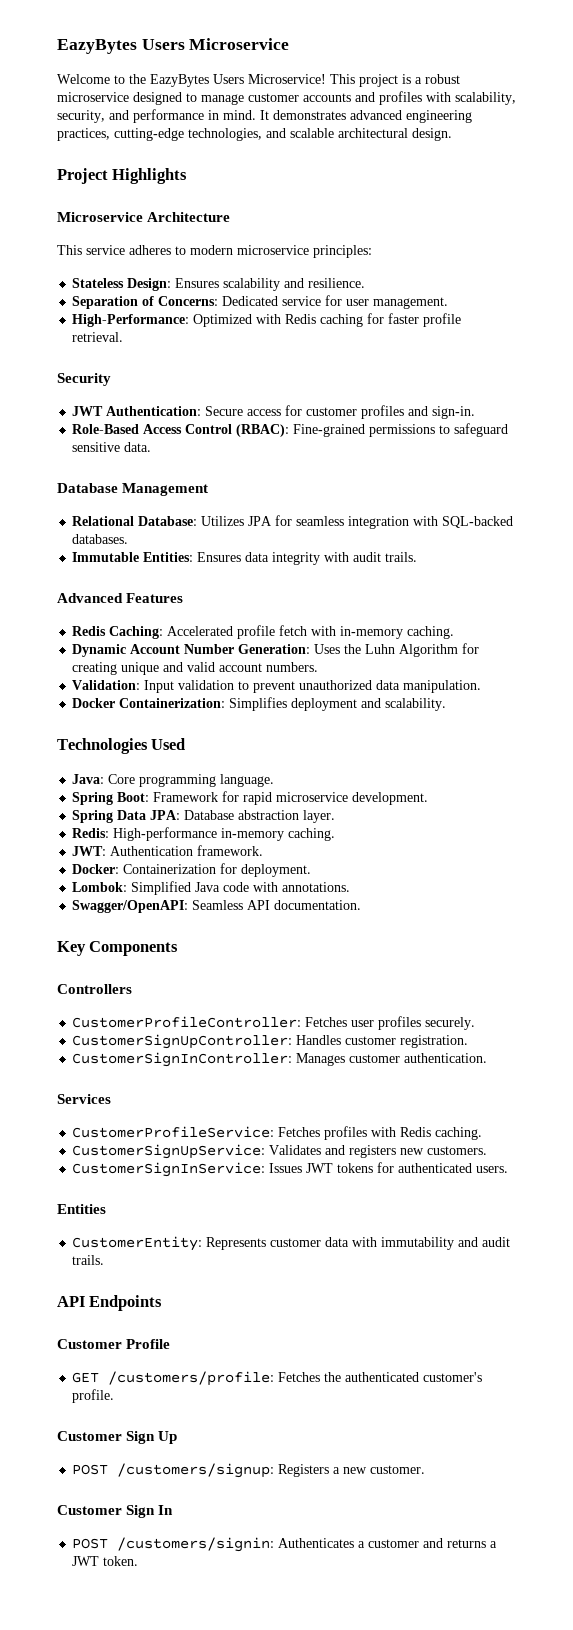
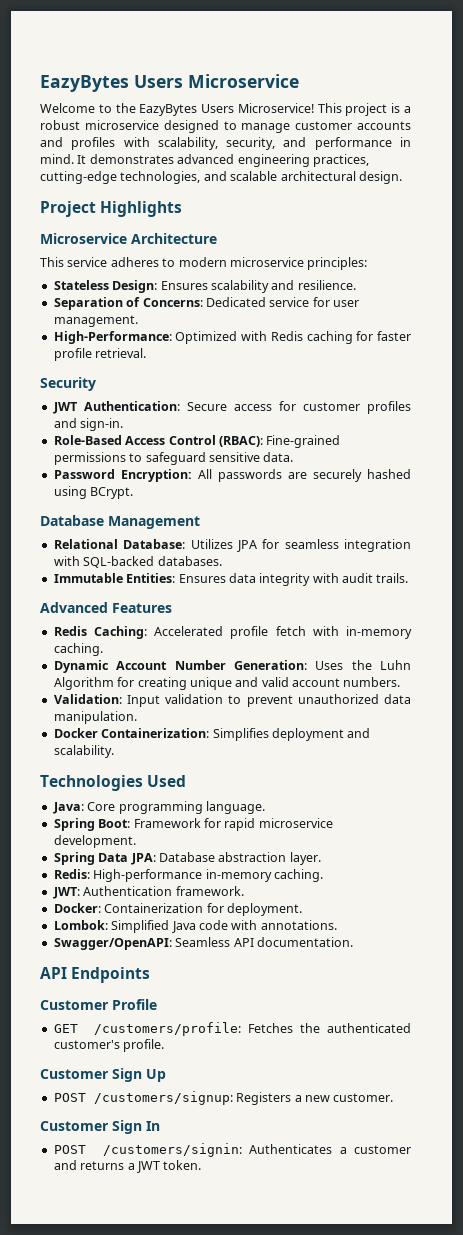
(152, 447) none -> [53,469,411,482] [53,486,134,499] // Password Encryption: All passwords are securely hashed using BCrypt.
[57,941,179,956] [57,984,132,994] [72,1016,476,1030] [72,1034,469,1049] [72,1052,488,1067] [57,1094,111,1104] [72,1126,483,1140] [72,1144,488,1159] [72,1162,509,1177] [57,1204,106,1214] [72,1236,511,1251] [72,1255,105,1265] // Key Components // Controllers // CustomerProfileController: Fetches user profiles securely. // CustomerSignUpController: Handles customer registration. // CustomerSignInController: Manages customer authentication. // Services // CustomerProfileService: Fetches profiles with Redis caching. // CustomerSignUpService: Validates and registers new customers. // CustomerSignInService: Issues JWT tokens for authenticated users. // Entities // CustomerEntity: Represents customer data with immutability and audit trails. -> (353, 942) none

